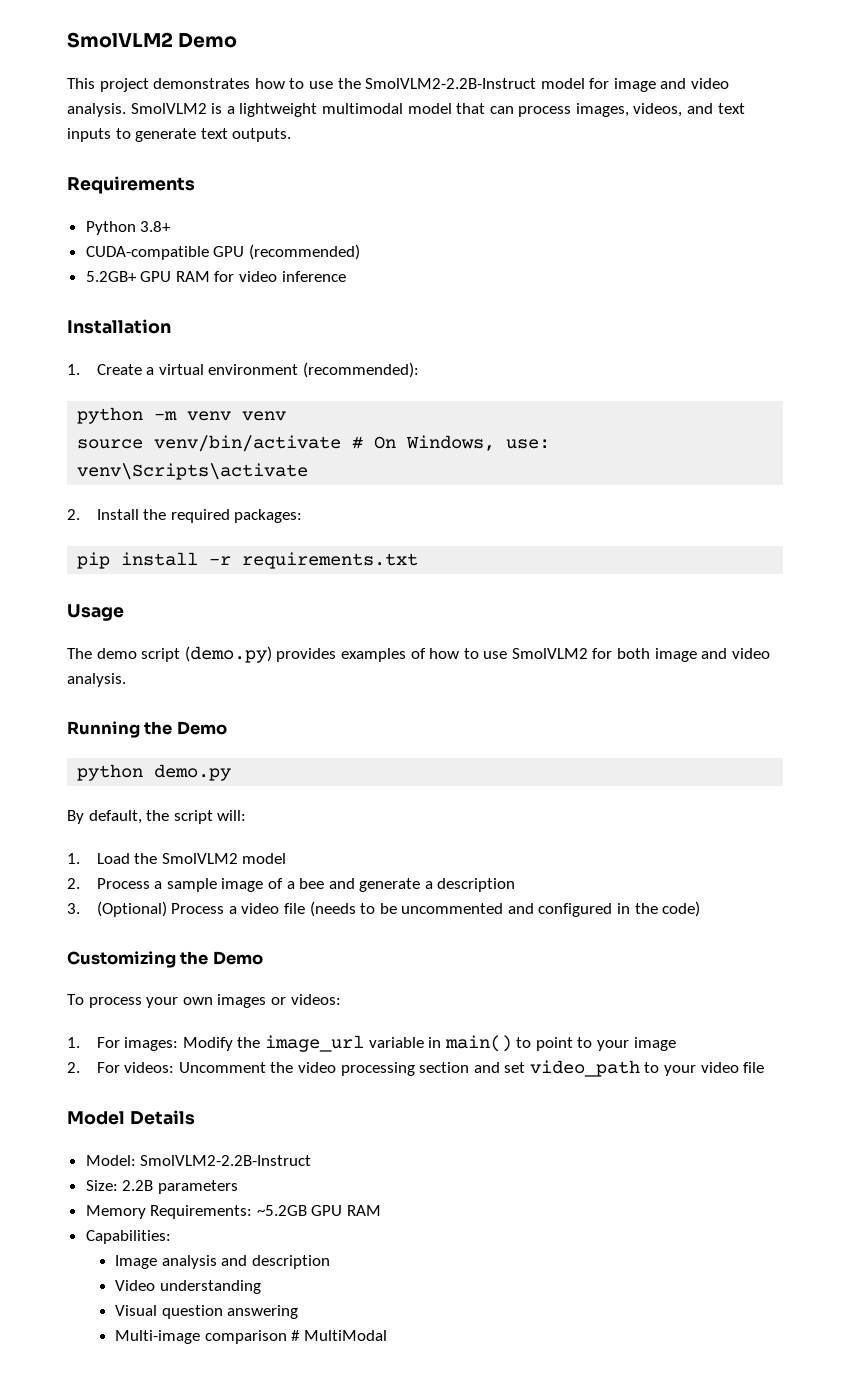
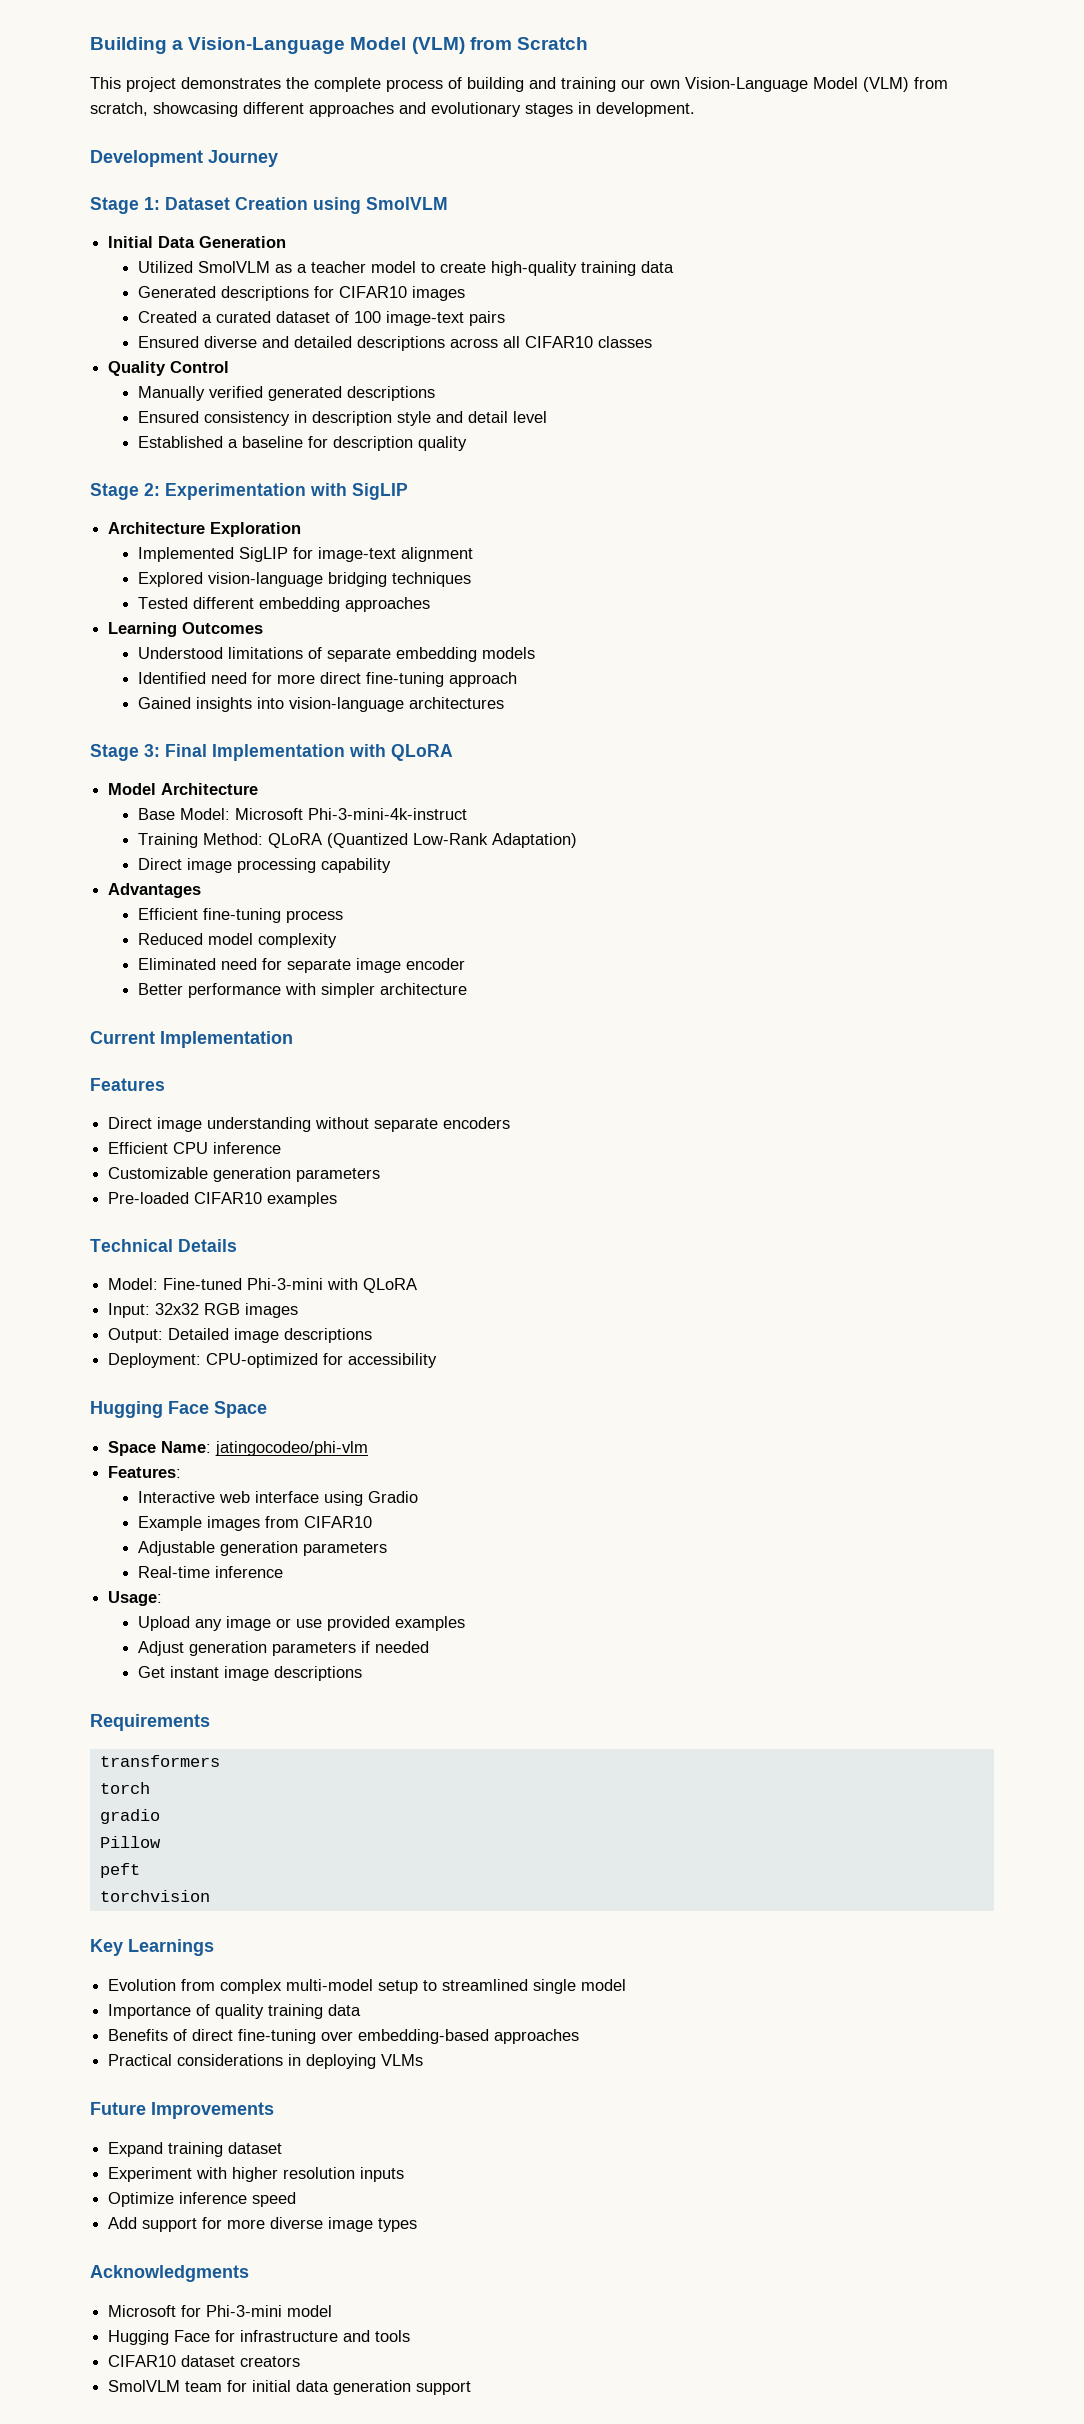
[67,32,238,48] [67,78,730,92] [67,103,745,117] [67,128,292,142] [67,176,195,194] [85,221,172,235] [85,244,360,260] [85,271,346,282] [67,319,171,334] [67,362,419,378] [77,407,287,424] [77,435,551,452] [77,463,309,480] [67,509,303,523] [77,552,419,569] [67,604,124,621] [67,646,770,663] [67,673,126,687] [67,721,227,738] [77,764,232,781] [67,810,247,824] [67,853,287,864] [67,878,516,892] [67,901,701,917] [67,951,263,968] [67,994,341,1008] [67,1035,676,1052] [67,1060,765,1077] [67,1110,195,1125] [85,1155,312,1166] [85,1180,238,1194] [85,1205,382,1219] [85,1230,171,1244] [115,1255,331,1269] [115,1280,261,1294] [115,1305,299,1319] [115,1330,388,1344] SmolVLM2 Demo // This project demonstrates how to use the SmolVLM2-2.2B-Instruct model for image and video analysis. SmolVLM2 is a lightweight multimodal model that can process images, videos, and text inputs to generate text outputs. // Requirements // Python 3.8+ // CUDA-compatible GPU (recommended) // 5.2GB+ GPU RAM for video inference // Installation // 1. Create a virtual environment (recommended): // python -m venv venv // source venv/bin/activate # On Windows, use: venv\Scripts\activate // 2. Install the required packages: // pip install -r requirements.txt // Usage // The demo script (demo.py) provides examples of how to use SmolVLM2 for both image and video analysis. // Running the Demo // python demo.py // By default, the script will: // 1. Load the SmolVLM2 model // 2. Process a sample image of a bee and generate a description // 3. (Optional) Process a video file (needs to be uncommented and configured in the code) // Customizing the Demo // To process your own images or videos: // 1. For images: Modify the image_url variable in main() to point to your image // 2. For videos: Uncomment the video processing section and set video_path to your video file // Model Details // Model: SmolVLM2-2.2B-Instruct // Size: 2.2B parameters // Memory Requirements: ~5.2GB GPU RAM // Capabilities: // Image analysis and description // Video understanding // Visual question answering // Multi-image comparison # MultiModal -> [90,37,588,54] [90,77,948,92] [90,102,695,117] [90,150,278,167] [90,197,448,214] [108,236,287,248] [137,261,674,276] [137,286,465,301] [137,311,505,326] [137,336,652,351] [108,361,230,376] [137,386,435,401] [137,411,547,426] [137,436,467,451] [90,483,408,500] [108,522,302,537] [137,547,473,562] [137,572,471,587] [137,597,430,612] [108,622,264,637] [137,647,535,662] [137,672,517,687] [137,697,504,712] [90,744,453,761] [108,783,259,795] [137,808,467,820] [137,833,577,848] [137,858,391,873] [108,883,202,898] [137,908,343,923] [137,933,337,948] [137,958,465,973] [137,983,467,998] [90,1031,293,1048] [90,1078,165,1091] [108,1117,511,1132] [108,1142,282,1154] [108,1167,381,1182] [108,1192,338,1207] [90,1239,237,1252] [108,1278,418,1293] [108,1303,299,1318] [108,1328,373,1343] [108,1353,438,1368] [90,1401,267,1418] [108,1441,369,1456] [108,1466,182,1478] [137,1491,418,1506] [137,1516,372,1531] [137,1541,387,1556] [137,1566,283,1578] [108,1591,163,1606] [137,1616,465,1631] [137,1641,429,1656] [137,1666,362,1681] [90,1714,210,1731] [99,1755,220,1767] [99,1782,150,1794] [99,1809,160,1824] [99,1836,161,1848] [99,1863,140,1878] [99,1890,210,1902] [90,1939,214,1956] [108,1979,627,1994] [108,2004,362,2019] [108,2029,580,2044] [108,2054,424,2069] [90,2102,274,2119] [108,2142,283,2157] [108,2167,405,2182] [108,2192,297,2207] [108,2217,418,2232] [90,2265,249,2282] [108,2305,333,2317] [108,2330,411,2345] [108,2355,301,2367] [108,2380,472,2395] Building a Vision-Language Model (VLM) from Scratch // This project demonstrates the complete process of building and training our own Vision-Language Model (VLM) from scratch, showcasing different approaches and evolutionary stages in development. // Development Journey // Stage 1: Dataset Creation using SmolVLM // Initial Data Generation // Utilized SmolVLM as a teacher model to create high-quality training data // Generated descriptions for CIFAR10 images // Created a curated dataset of 100 image-text pairs // Ensured diverse and detailed descriptions across all CIFAR10 classes // Quality Control // Manually verified generated descriptions // Ensured consistency in description style and detail level // Established a baseline for description quality // Stage 2: Experimentation with SigLIP // Architecture Exploration // Implemented SigLIP for image-text alignment // Explored vision-language bridging techniques // Tested different embedding approaches // Learning Outcomes // Understood limitations of separate embedding models // Identified need for more direct fine-tuning approach // Gained insights into vision-language architectures // Stage 3: Final Implementation with QLoRA // Model Architecture // Base Model: Microsoft Phi-3-mini-4k-instruct // Training Method: QLoRA (Quantized Low-Rank Adaptation) // Direct image processing capability // Advantages // Efficient fine-tuning process // Reduced model complexity // Eliminated need for separate image encoder // Better performance with simpler architecture // Current Implementation // Features // Direct image understanding without separate encoders // Efficient CPU inference // Customizable generation parameters // Pre-loaded CIFAR10 examples // Technical Details // Model: Fine-tuned Phi-3-mini with QLoRA // Input: 32x32 RGB images // Output: Detailed image descriptions // Deployment: CPU-optimized for accessibility // Hugging Face Space // Space Name: jatingocodeo/phi-vlm // Features: // Interactive web interface using Gradio // Example images from CIFAR10 // Adjustable generation parameters // Real-time inference // Usage: // Upload any image or use provided examples // Adjust generation parameters if needed // Get instant image descriptions // Requirements // transformers // torch // gradio // Pillow // peft // torchvision // Key Learnings // Evolution from complex multi-model setup to streamlined single model // Importance of quality training data // Benefits of direct fine-tuning over embedding-based approaches // Practical considerations in deploying VLMs // Future Improvements // Expand training dataset // Experiment with higher resolution inputs // Optimize inference speed // Add support for more diverse image types // Acknowledgments // Microsoft for Phi-3-mini model // Hugging Face for infrastructure and tools // CIFAR10 dataset creators // SmolVLM team for initial data generation support

